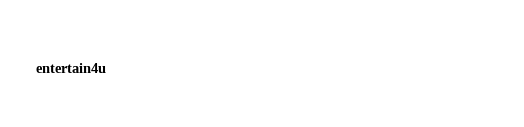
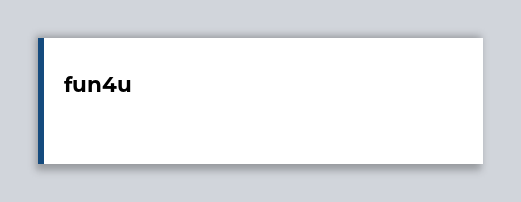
[36,63,106,73] entertain4u -> [64,76,132,92] fun4u

